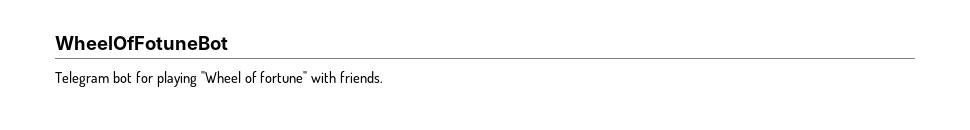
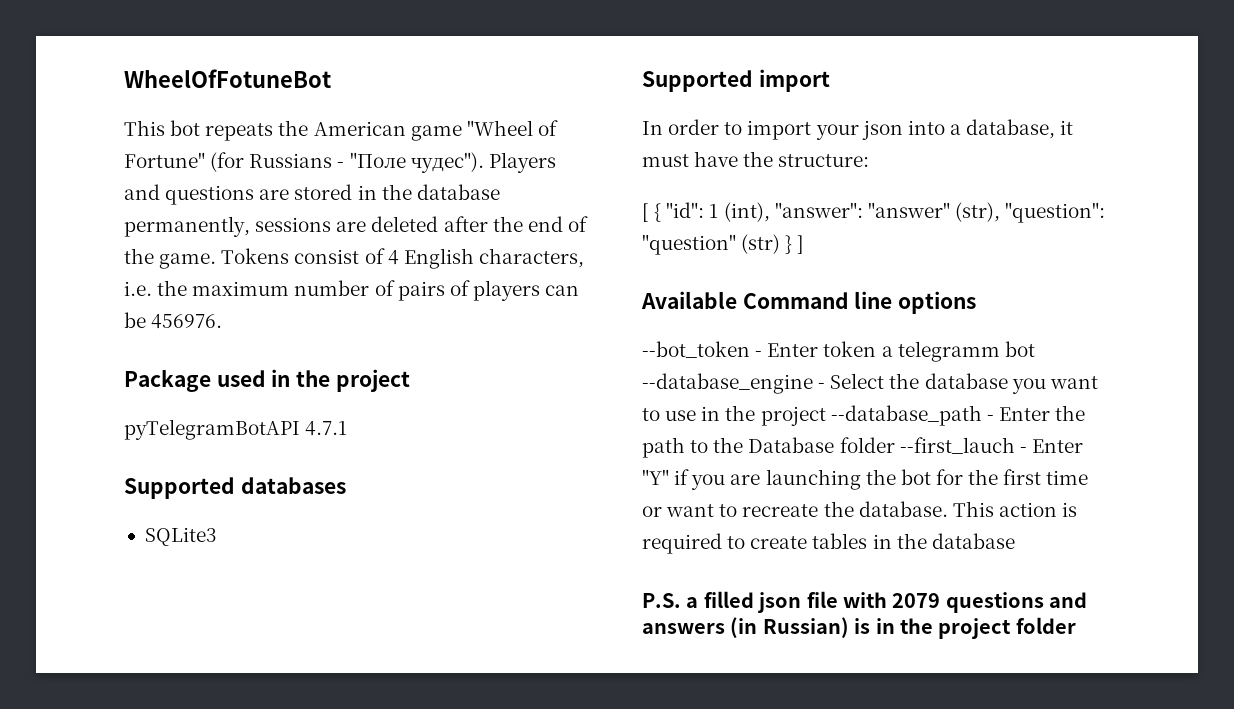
[55,71,384,87] Telegram bot for playing "Wheel of fortune" with friends. -> [124,120,558,141] [124,152,556,173] [124,184,500,205] [124,216,588,237] [124,248,584,269] [124,280,580,301] [124,312,223,329] [124,369,410,392] [124,419,348,440] [124,477,346,499] [144,527,217,546] [642,69,830,92] [642,119,1074,140] [642,151,870,167] [642,202,1106,223] [642,234,805,255] [641,291,977,314] [642,341,1035,362] [642,373,1098,394] [642,405,1086,426] [642,437,1083,458] [642,469,1089,490] [642,501,1078,517] [642,533,1015,554] [642,591,1088,613] [642,617,1076,639] This bot repeats the American game "Wheel of Fortune" (for Russians - "Поле чудес"). Players and questions are stored in the database permanently, sessions are deleted after the end of the game. Tokens consist of 4 English characters, i.e. the maximum number of pairs of players can be 456976. // Package used in the project // pyTelegramBotAPI 4.7.1 // Supported databases // SQLite3 // Supported import // In order to import your json into a database, it must have the structure: // [ { "id": 1 (int), "answer": "answer" (str), "question": "question" (str) } ] // Available Command line options // --bot_token - Enter token a telegramm bot --database_engine - Select the database you want to use in the project --database_path - Enter the path to the Database folder --first_lauch - Enter "Y" if you are launching the bot for the first time or want to recreate the database. This action is required to create tables in the database // P.S. a filled json file with 2079 questions and answers (in Russian) is in the project folder

